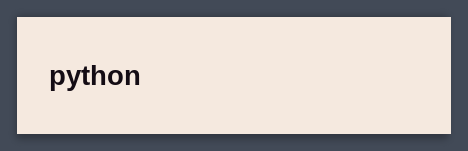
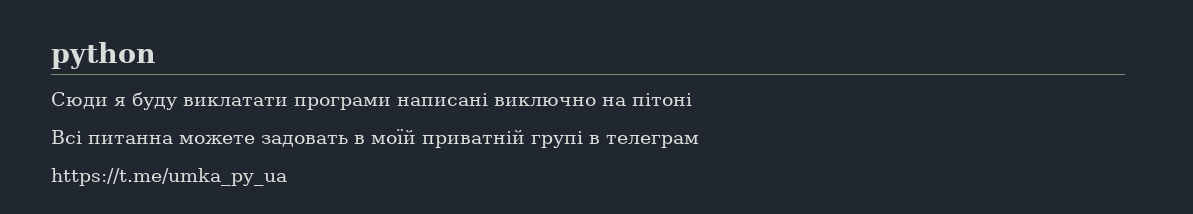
(141, 78) none -> [51,92,692,110] [51,129,699,148] [51,168,287,186] // Сюди я буду виклатати програми написані виключно на пітоні // Всі питанна можете задовать в моїй приватній групі в телеграм // https://t.me/umka_py_ua

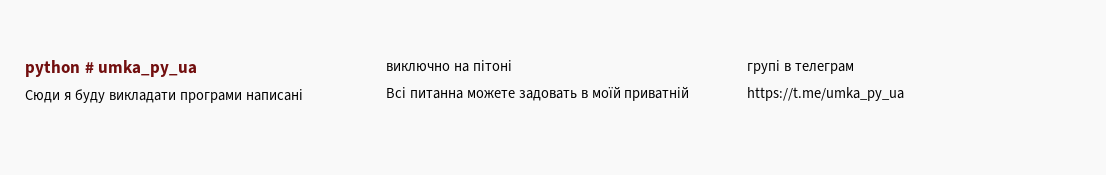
(156, 55) none -> [84,60,198,77] # umka_py_ua
[183,97,288,106] виклатати -> [108,92,176,103] викладати

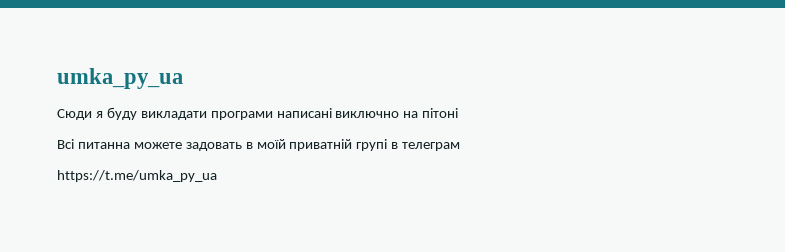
[25,60,94,77] python # -> (57, 78) none

